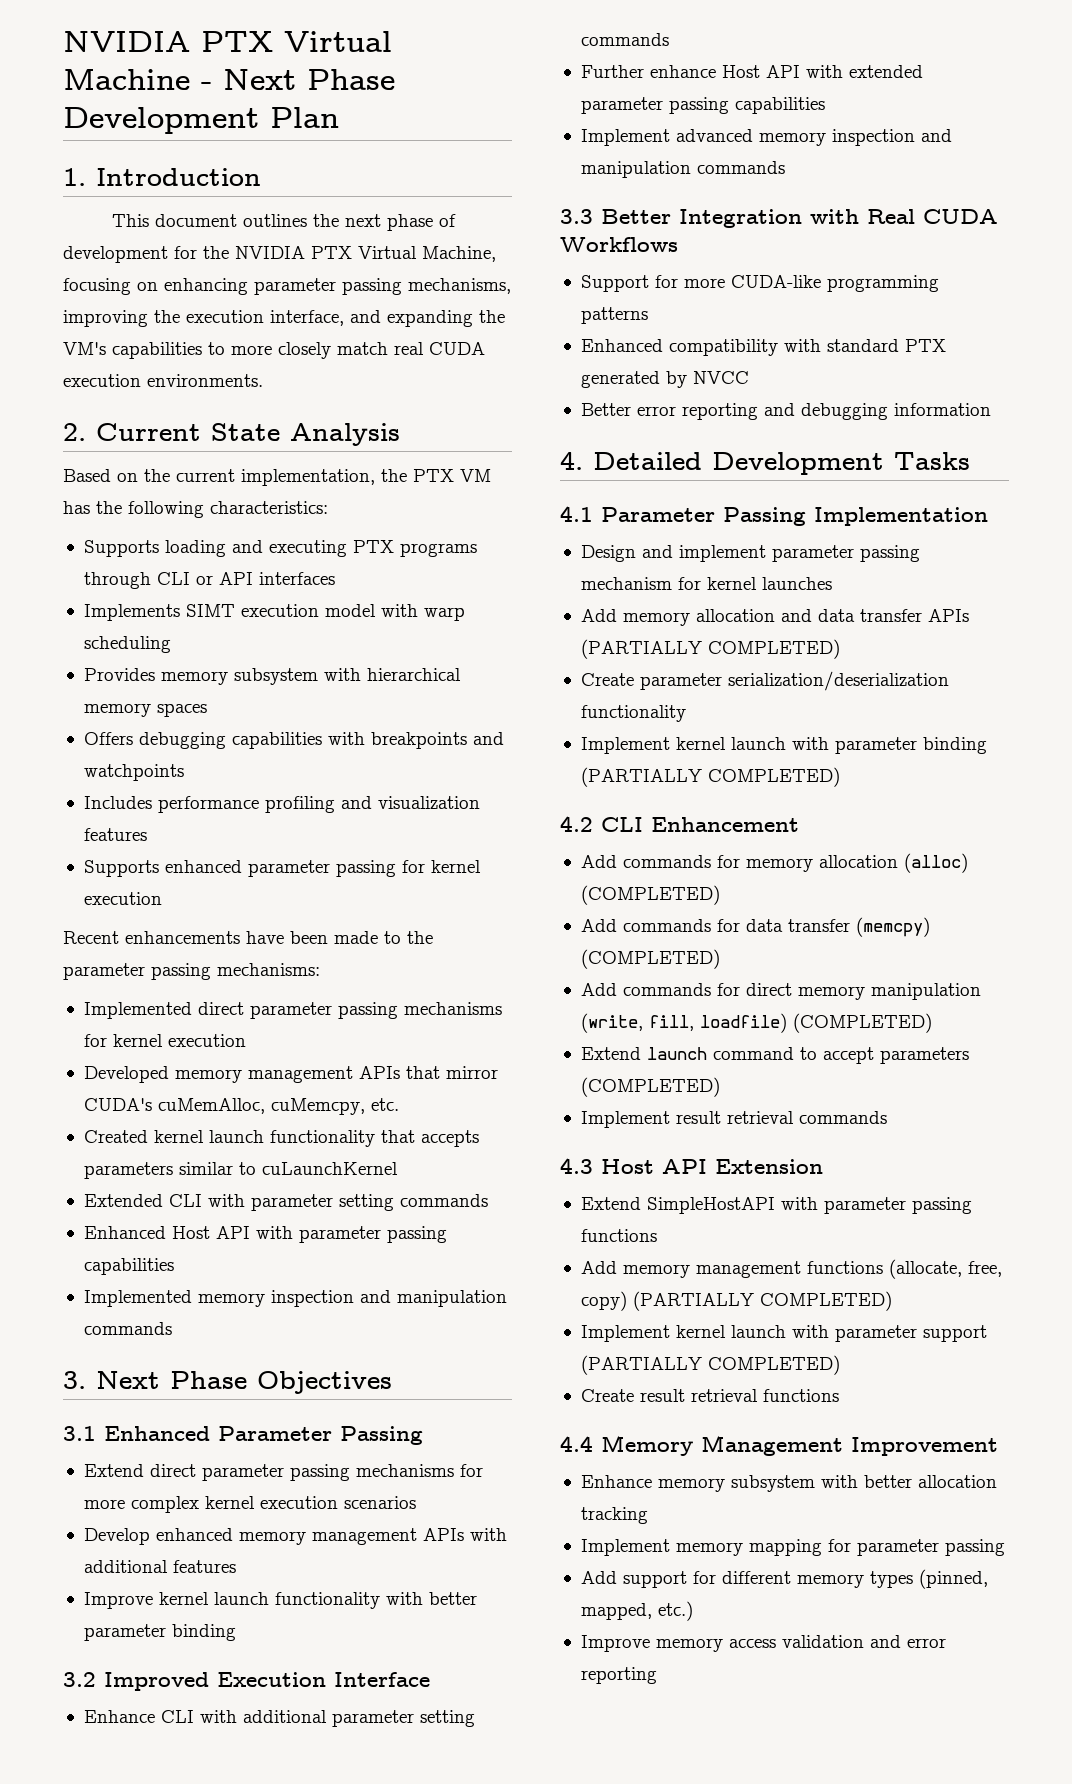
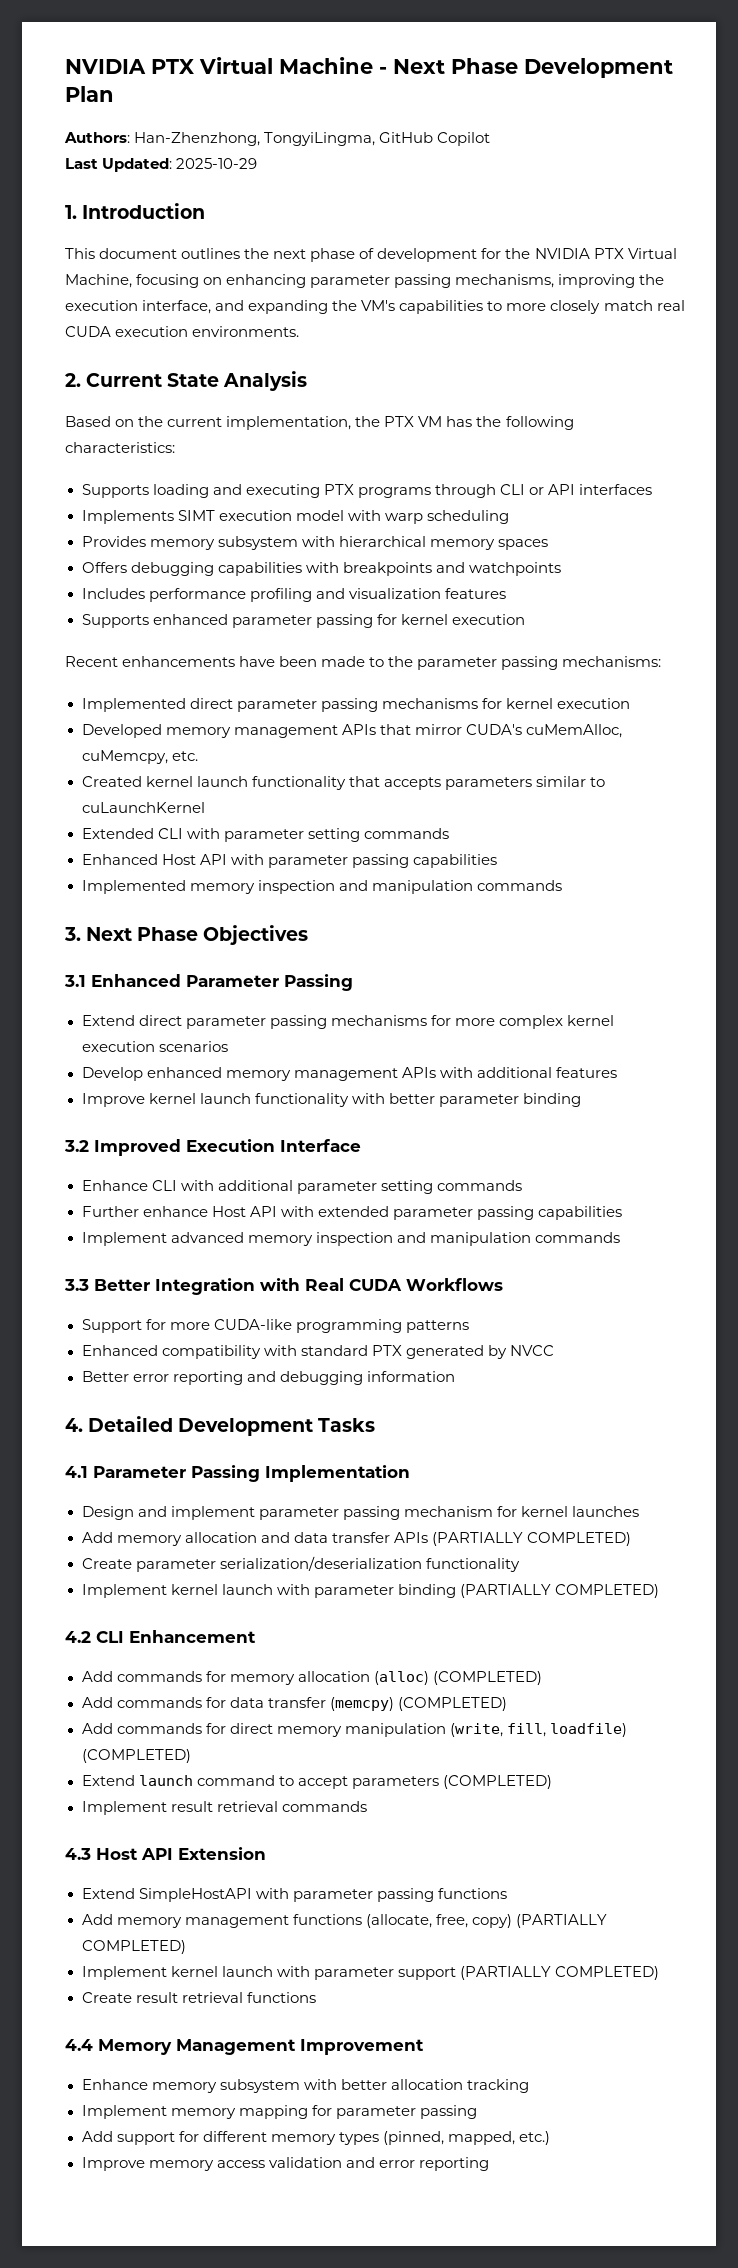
(339, 117) none -> [64,132,491,146] [65,158,258,172] // Authors: Han-Zhenzhong, TongyiLingma, GitHub Copilot // Last Updated: 2025-10-29

